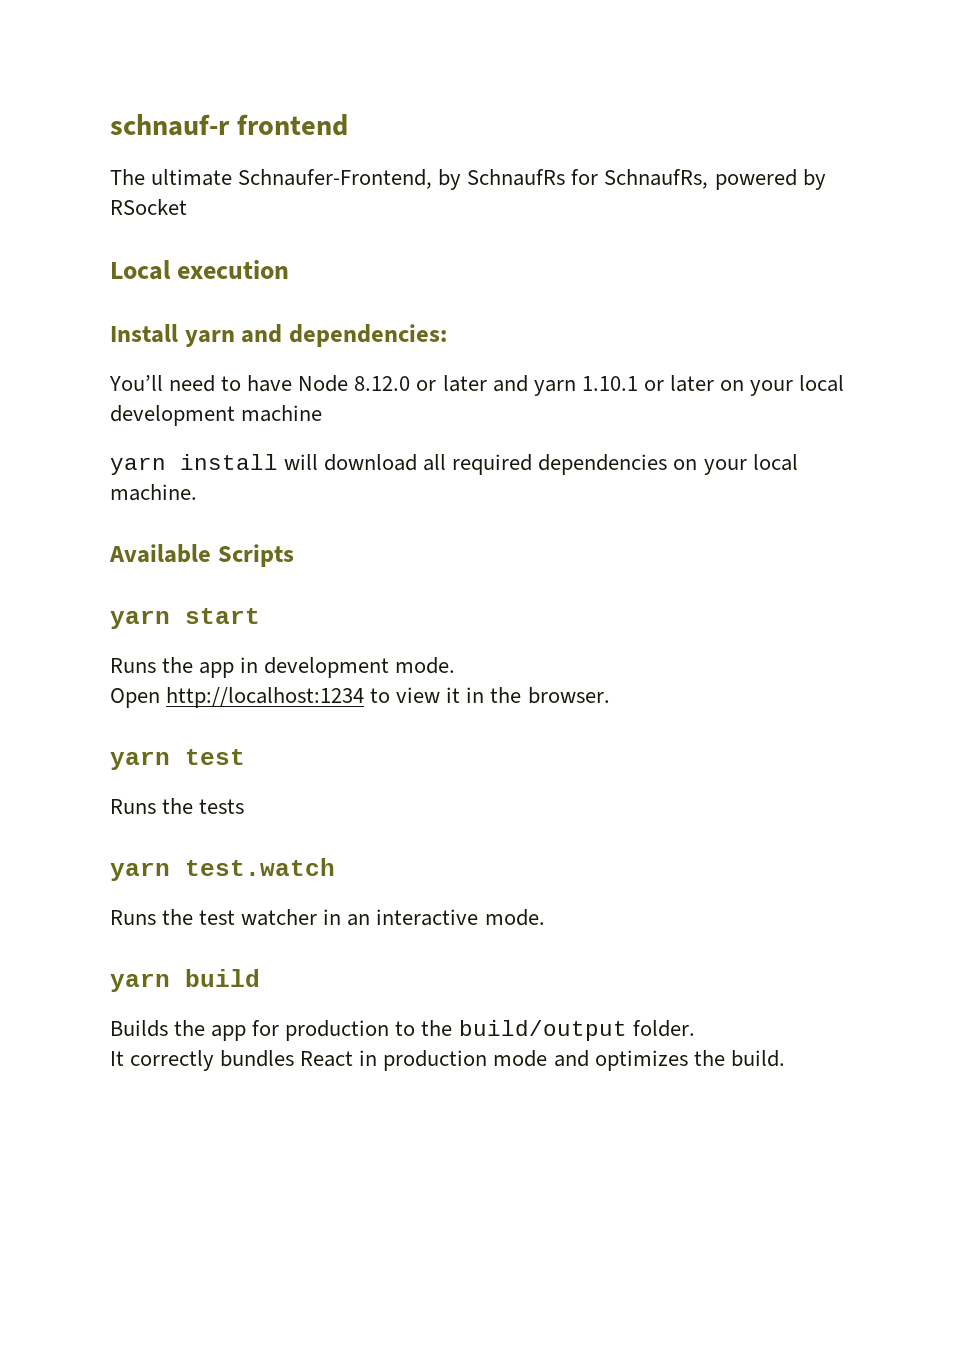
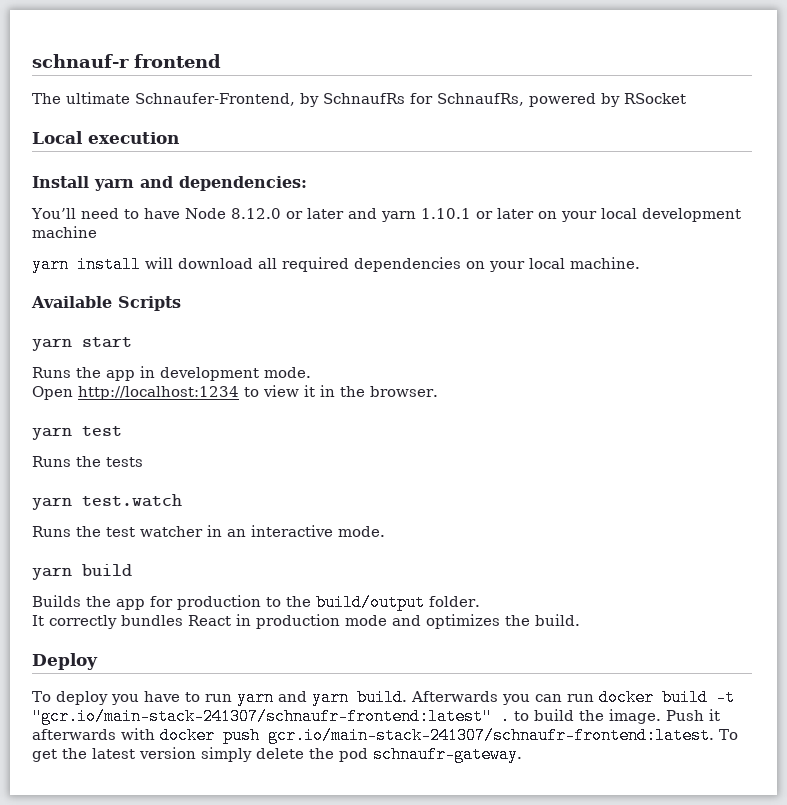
(785, 1058) none -> [32,653,98,670] [32,689,735,706] [32,708,720,725] [32,727,738,744] [32,746,522,763] // Deploy // To deploy you have to run yarn and yarn build. Afterwards you can run docker build -t "gcr.io/main-stack-241307/schnaufr-frontend:latest" . to build the image. Push it afterwards with docker push gcr.io/main-stack-241307/schnaufr-frontend:latest. To get the latest version simply delete the pod schnaufr-gateway.

